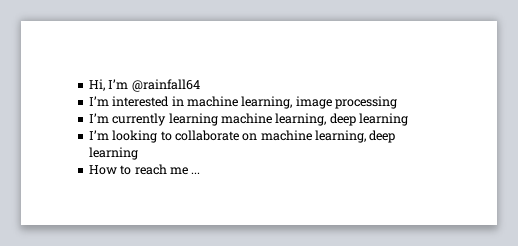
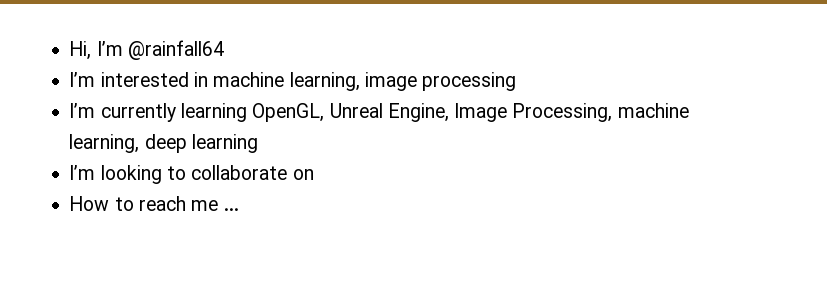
(218, 119) none -> [252,103,613,122] OpenGL, Unreal Engine, Image Processing,
[260,130,396,143] [88,147,138,160] machine learning, deep learning -> (314, 174) none

